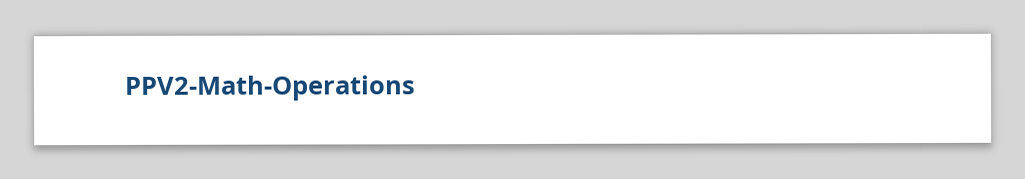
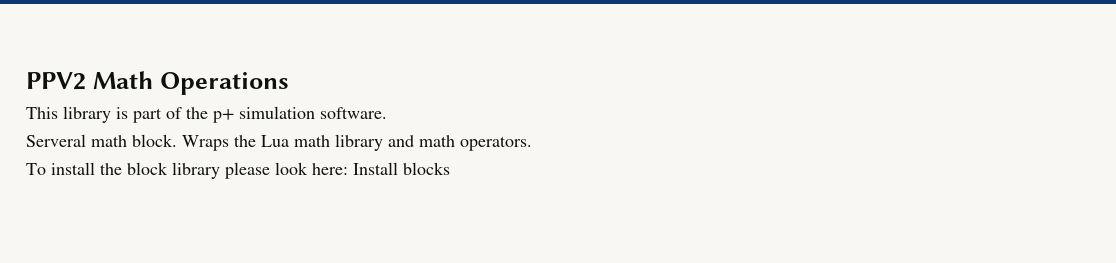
[124,75,416,101] PPV2-Math-Operations -> [26,71,289,95] [26,106,387,123] [26,134,532,151] [26,162,450,179] PPV2 Math Operations // This library is part of the p+ simulation software. // Serveral math block. Wraps the Lua math library and math operators. // To install the block library please look here: Install blocks

